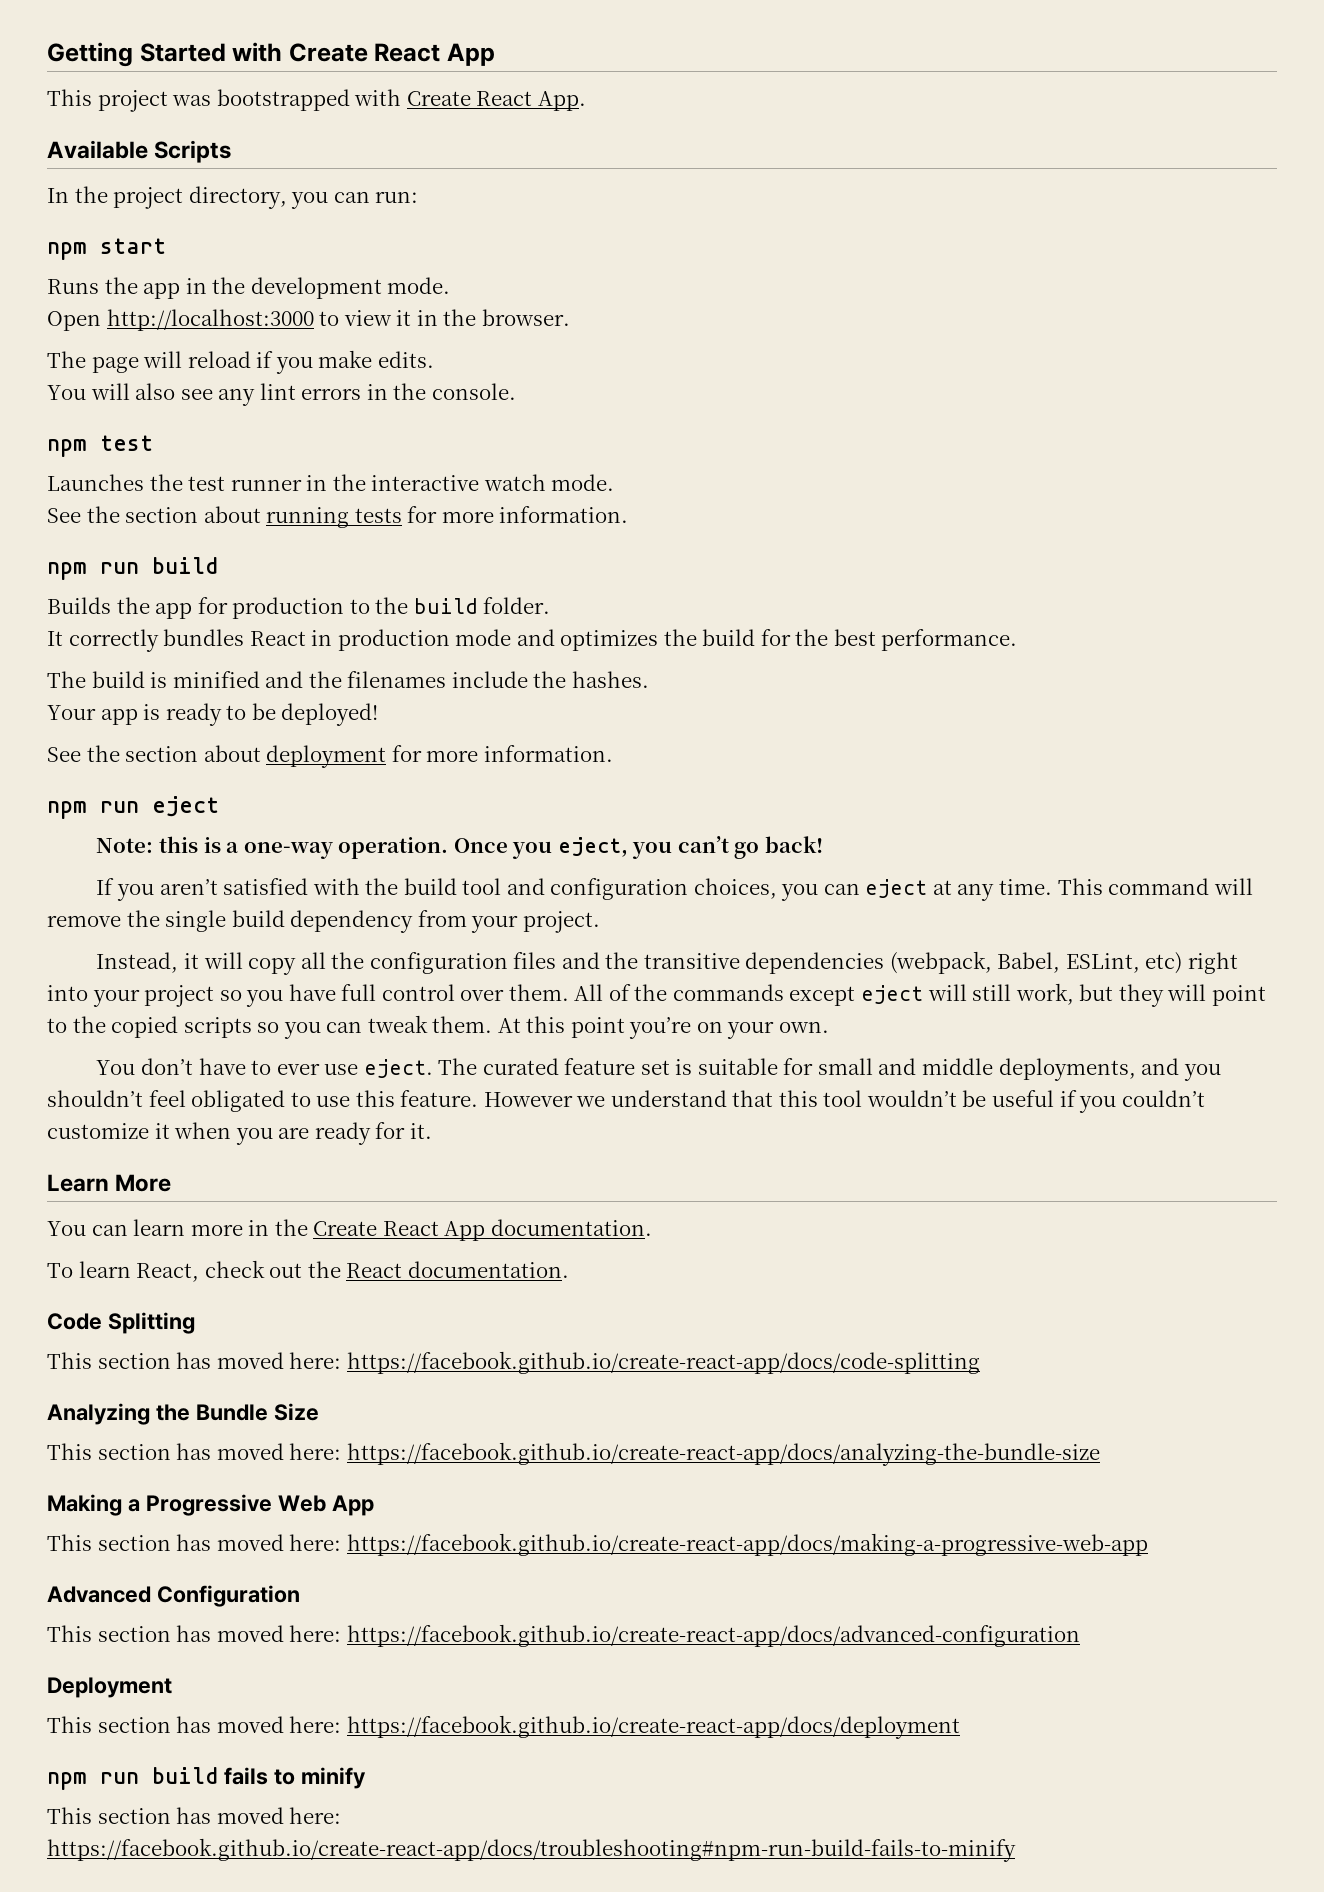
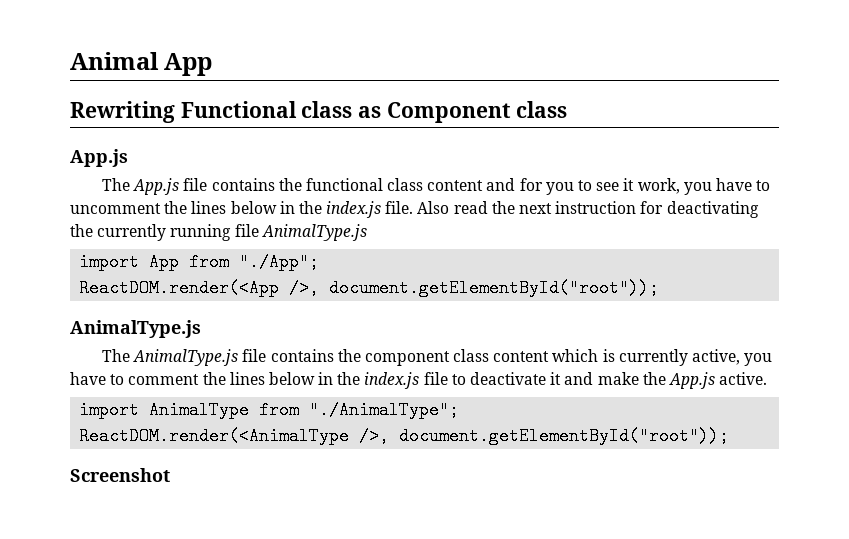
[47,42,496,67] [47,89,586,112] [47,140,232,163] [47,186,419,209] [47,238,166,260] [47,277,451,299] [47,309,570,331] [47,350,434,374] [47,383,516,406] [47,435,153,457] [47,474,615,491] [47,506,629,528] [47,557,218,580] [47,597,551,619] [47,629,1018,652] [47,671,649,688] [47,703,379,726] [47,745,613,768] [47,796,219,819] [96,836,823,859] [96,878,1253,901] [47,910,600,933] [96,951,1239,975] [47,983,1266,1007] [47,1015,830,1039] [96,1058,1221,1081] [47,1090,1205,1113] [47,1122,432,1145] [47,1174,172,1192] [47,1219,652,1241] [47,1260,569,1282] [47,1312,195,1334] [47,1351,980,1374] [47,1403,319,1425] [47,1442,1100,1466] [47,1494,374,1516] [47,1533,1148,1556] [47,1585,300,1607] [47,1624,1080,1647] [47,1677,172,1698] [47,1715,960,1739] [47,1767,366,1790] [47,1807,342,1824] [47,1838,1016,1862] Getting Started with Create React App // This project was bootstrapped with Create React App. // Available Scripts // In the project directory, you can run: // npm start // Runs the app in the development mode. // Open http://localhost:3000 to view it in the browser. // The page will reload if you make edits. // You will also see any lint errors in the console. // npm test // Launches the test runner in the interactive watch mode. // See the section about running tests for more information. // npm run build // Builds the app for production to the build folder. // It correctly bundles React in production mode and optimizes the build for the best performance. // The build is minified and the filenames include the hashes. // Your app is ready to be deployed! // See the section about deployment for more information. // npm run eject // Note: this is a one-way operation. Once you eject, you can’t go back! // If you aren’t satisfied with the build tool and configuration choices, you can eject at any time. This command will remove the single build dependency from your project. // Instead, it will copy all the configuration files and the transitive dependencies (webpack, Babel, ESLint, etc) right into your project so you have full control over them. All of the commands except eject will still work, but they will point to the copied scripts so you can tweak them. At this point you’re on your own. // You don’t have to ever use eject. The curated feature set is suitable for small and middle deployments, and you shouldn’t feel obligated to use this feature. However we understand that this tool wouldn’t be useful if you couldn’t customize it when you are ready for it. // Learn More // You can learn more in the Create React App documentation. // To learn React, check out the React documentation. // Code Splitting // This section has moved here: https://facebook.github.io/create-react-app/docs/code-splitting // Analyzing the Bundle Size // This section has moved here: https://facebook.github.io/create-react-app/docs/analyzing-the-bundle-size // Making a Progressive Web App // This section has moved here: https://facebook.github.io/create-react-app/docs/making-a-progressive-web-app // Advanced Configuration // This section has moved here: https://facebook.github.io/create-react-app/docs/advanced-configuration // Deployment // This section has moved here: https://facebook.github.io/create-react-app/docs/deployment // npm run build fails to minify // This section has moved here: https://facebook.github.io/create-react-app/docs/troubleshooting#npm-run-build-fails-to-minify -> [70,52,213,76] [70,101,568,123] [70,149,128,167] [101,178,771,195] [70,201,759,218] [70,224,367,241] [79,253,320,271] [79,279,660,297] [70,320,201,338] [101,349,773,366] [70,372,768,389] [79,401,460,419] [79,427,730,445] [70,468,170,482] Animal App // Rewriting Functional class as Component class // App.js // The App.js file contains the functional class content and for you to see it work, you have to uncomment the lines below in the index.js file. Also read the next instruction for deactivating the currently running file AnimalType.js // import App from "./App"; // ReactDOM.render(<App />, document.getElementById("root")); // AnimalType.js // The AnimalType.js file contains the component class content which is currently active, you have to comment the lines below in the index.js file to deactivate it and make the App.js active. // import AnimalType from "./AnimalType"; // ReactDOM.render(<AnimalType />, document.getElementById("root")); // Screenshot

